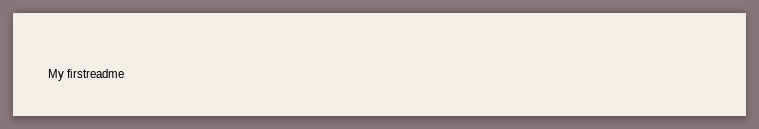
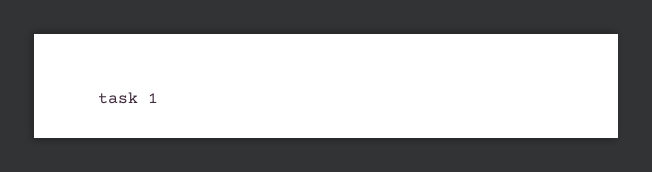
[48,69,125,81] My firstreadme -> [98,92,158,104] task 1

